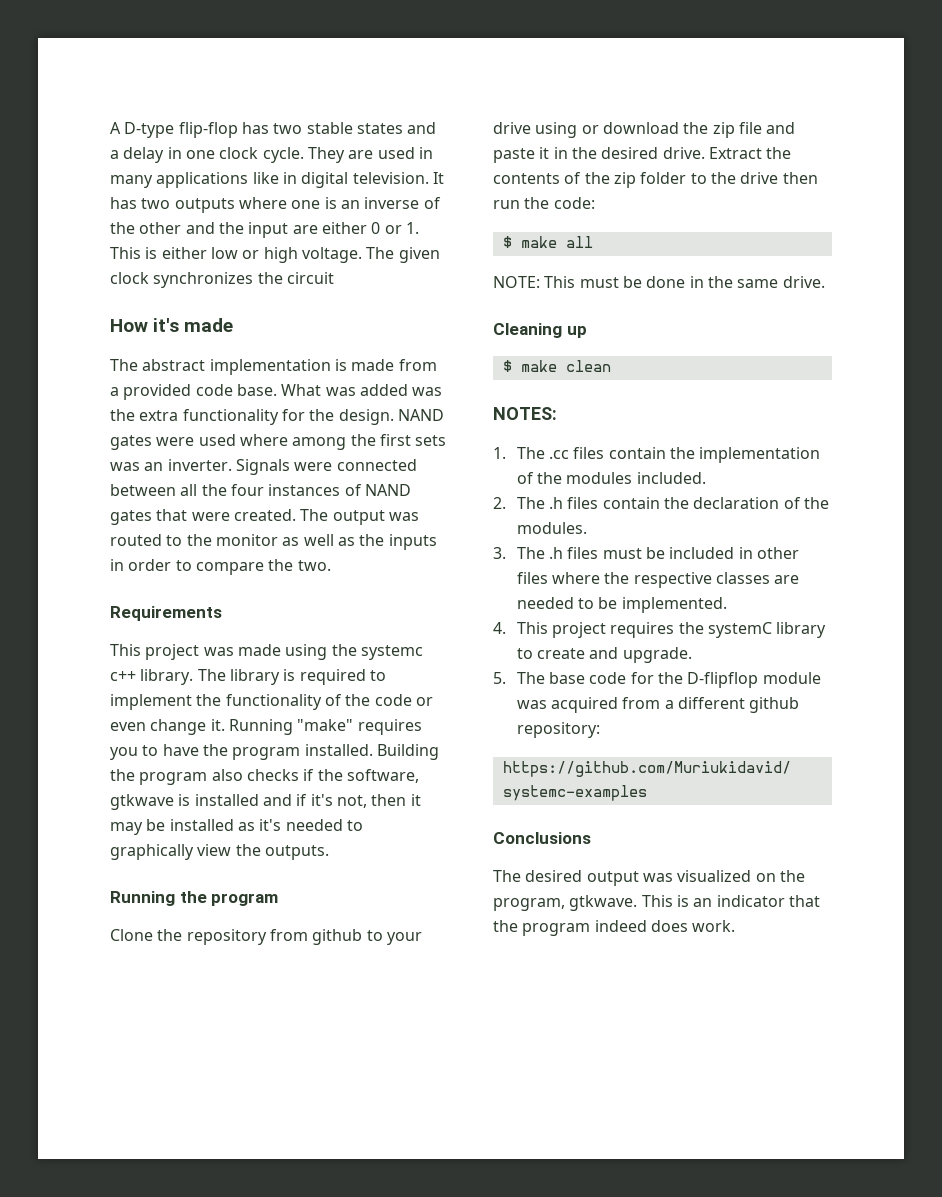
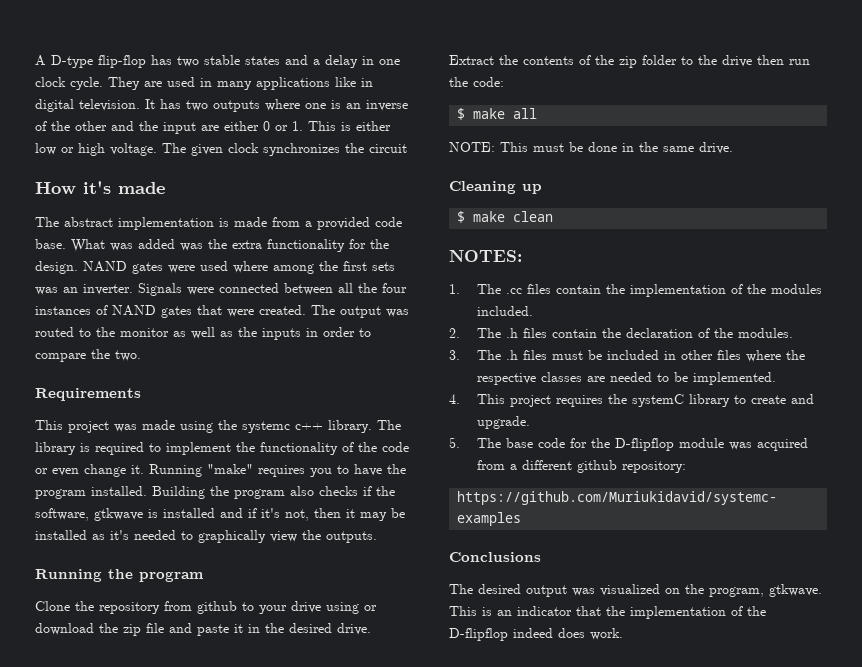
[522,923,591,936] program -> [630,606,766,619] [449,628,508,641] implementation of the D-flipflop

